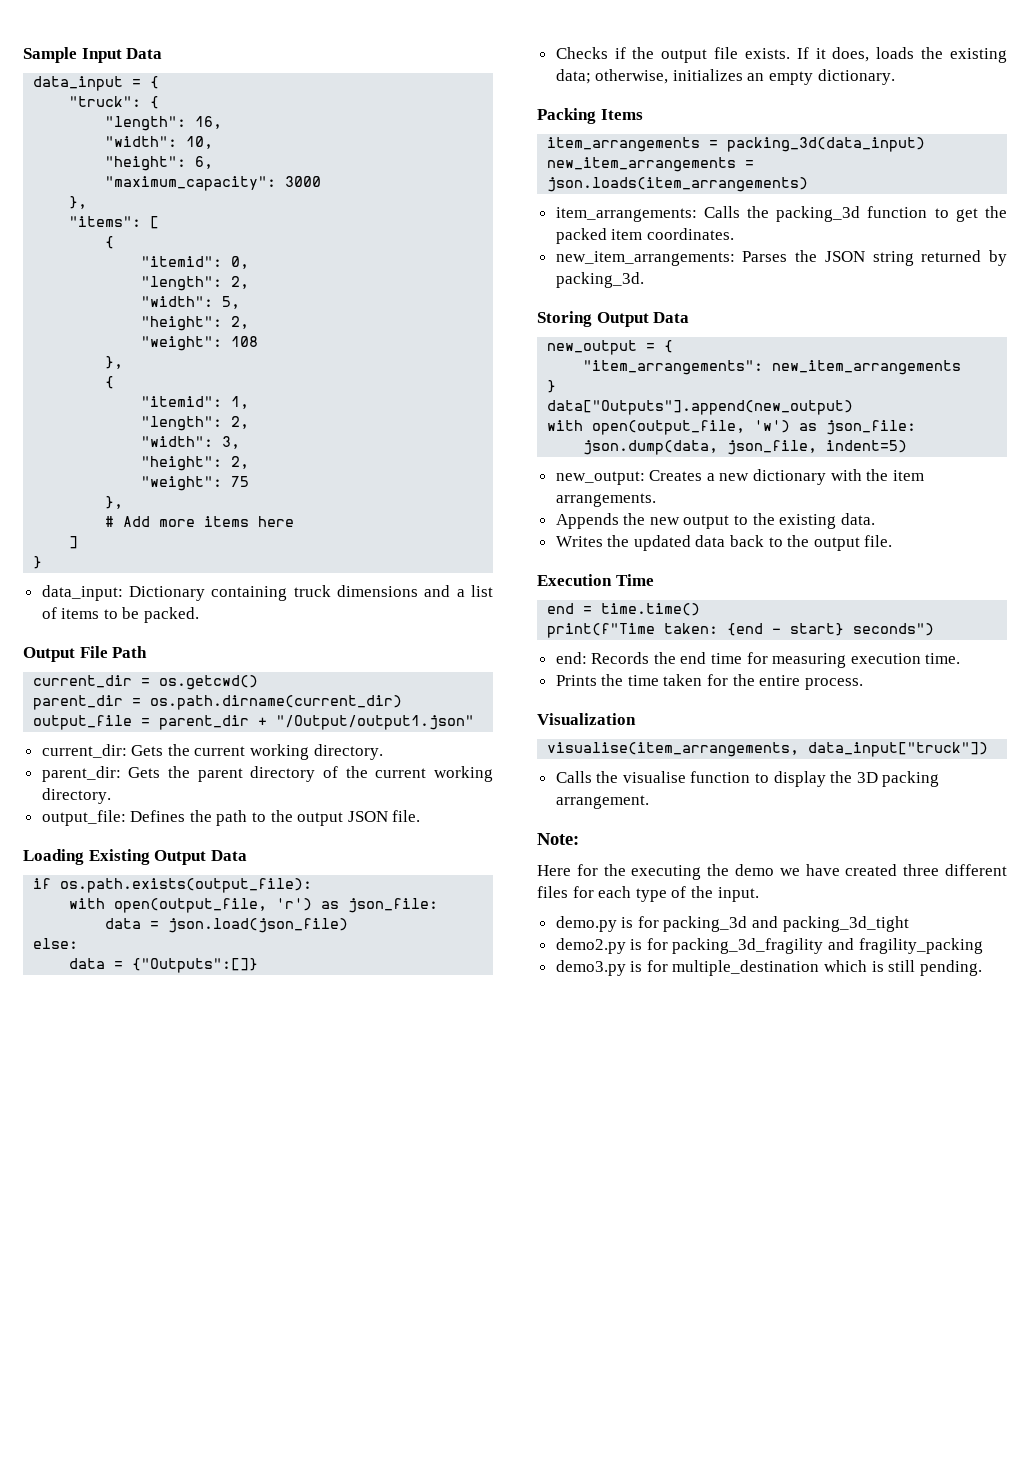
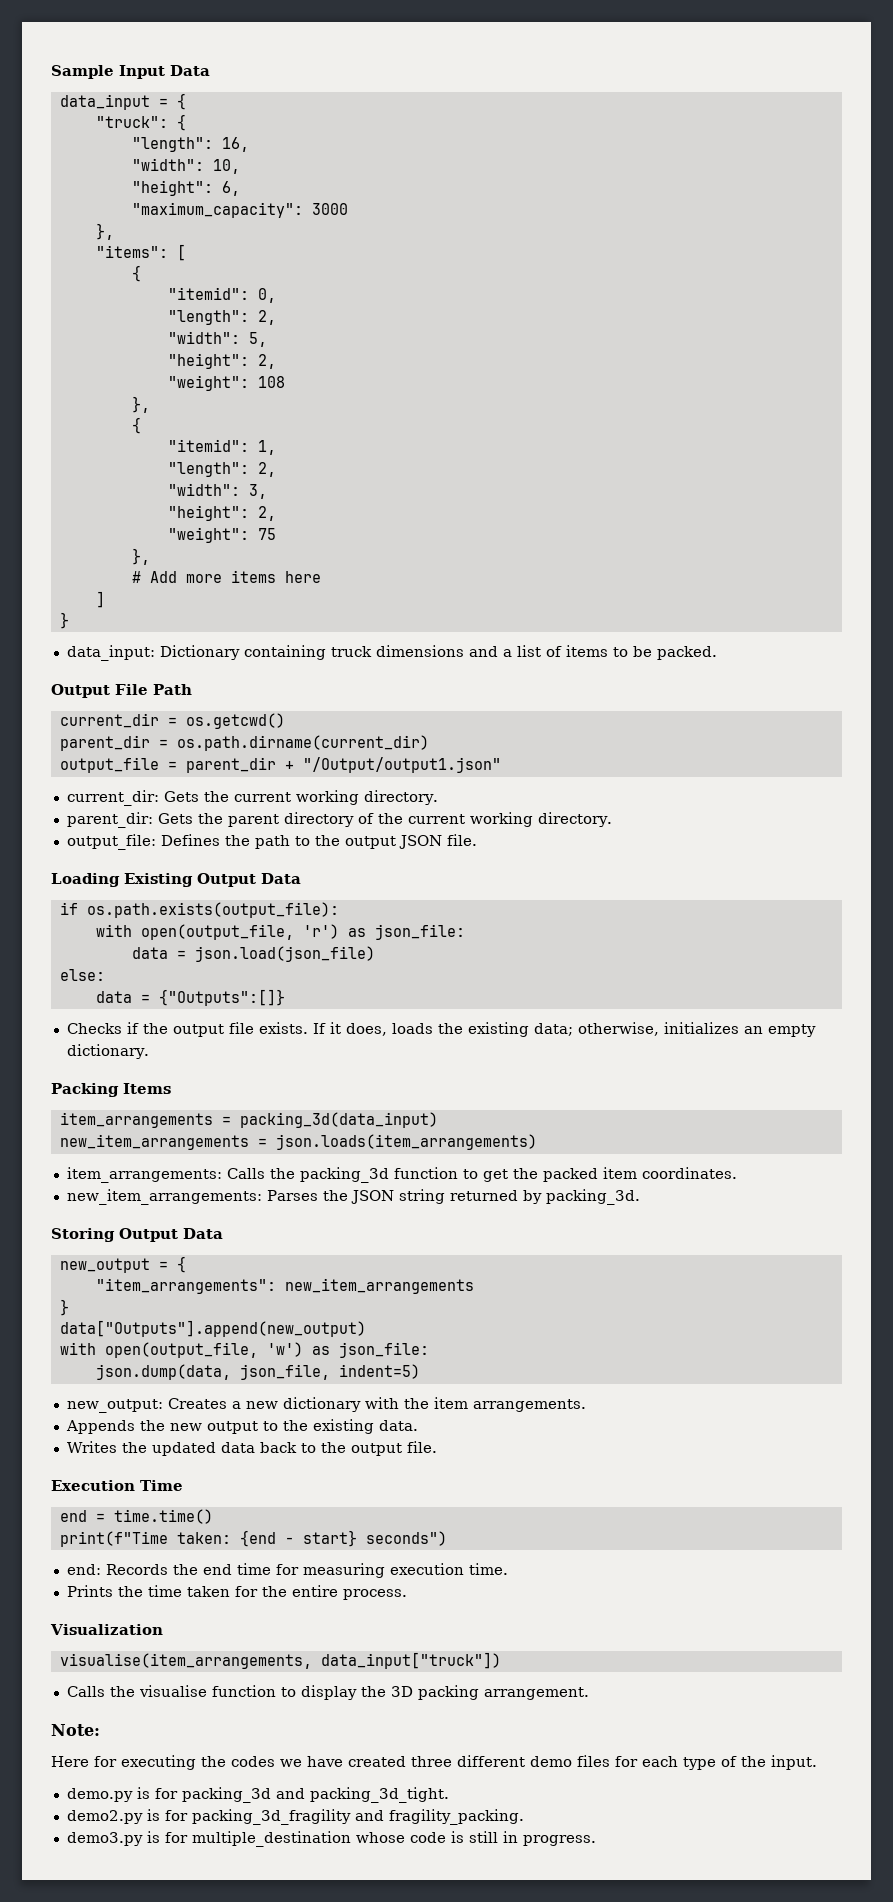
[603,864,626,876] the -> (117, 1761) none
[735,864,774,876] demo -> [231,1756,275,1767] codes
(1007, 870) none -> [530,1756,572,1767] demo
[782,916,909,932] packing_3d_tight -> [309,1787,449,1803] packing_3d_tight.
[858,938,983,954] fragility_packing -> [388,1809,524,1825] fragility_packing.
[824,960,982,976] which is still pending. -> [355,1831,596,1846] whose code is still in progress.

